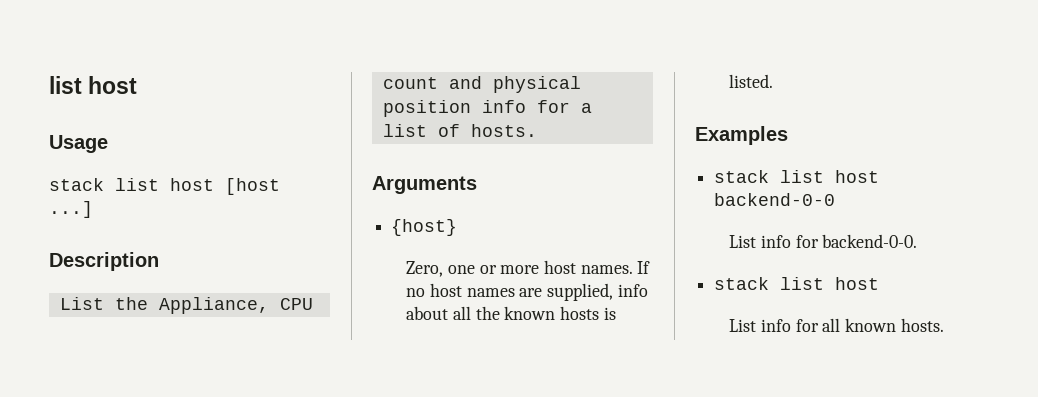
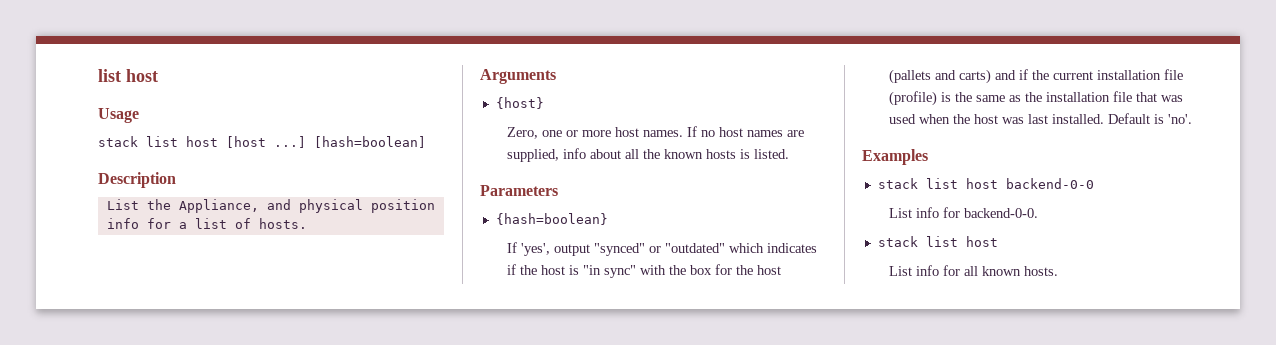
(93, 209) none -> [314,136,426,148] [hash=boolean]
[279,298,313,310] [382,77,438,89] CPU count -> (259, 206) none
(774, 81) none -> [480,185,558,196] [495,213,608,225] [507,242,818,256] [507,264,782,278] [889,69,1184,84] [889,91,1184,106] [889,113,1193,124] // Parameters // {hash=boolean} // If 'yes', output "synced" or "outdated" which indicates if the host is "in sync" with the box for the host (pallets and carts) and if the current installation file (profile) is the same as the installation file that was used when the host was last installed. Default is 'no'.

